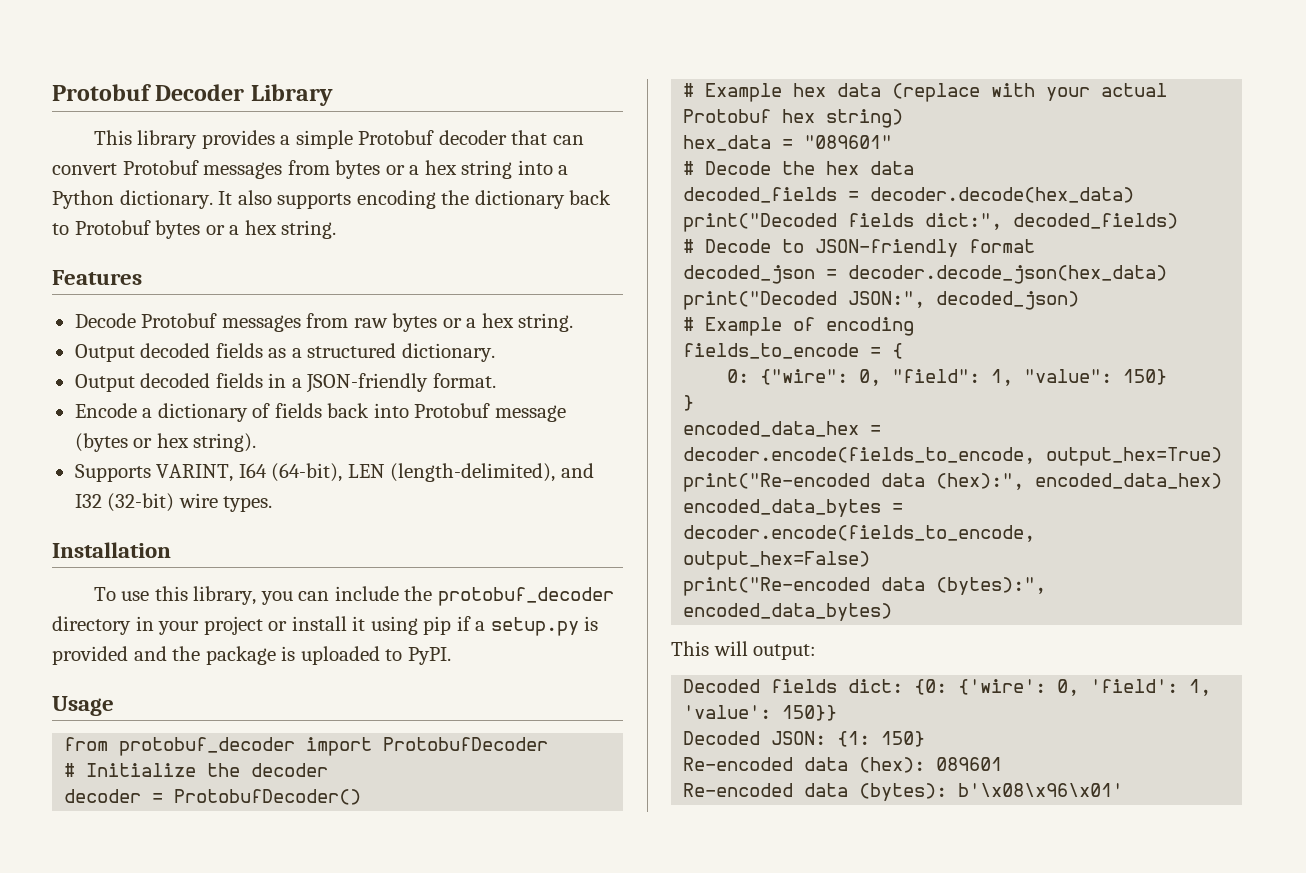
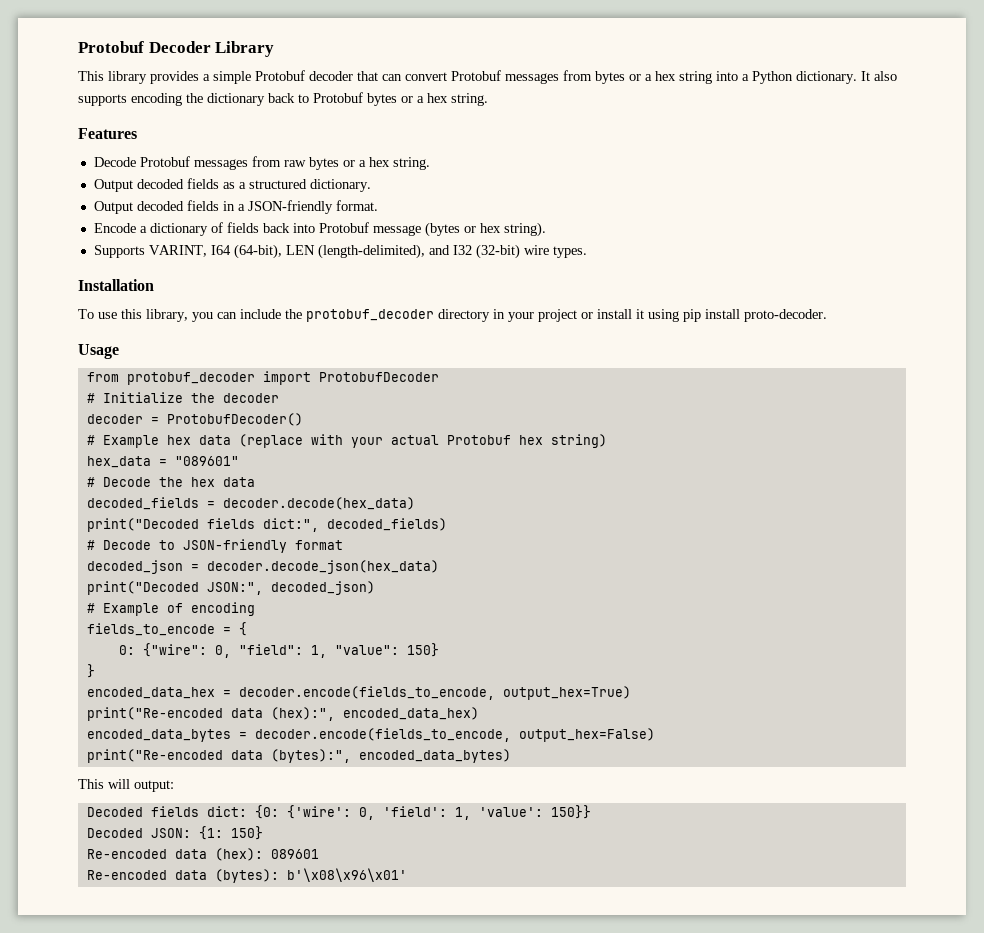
[456,616,599,636] [52,646,451,665] if a setup.py is provided and the package is uploaded to PyPI. -> [705,309,827,322] install proto-decoder.

